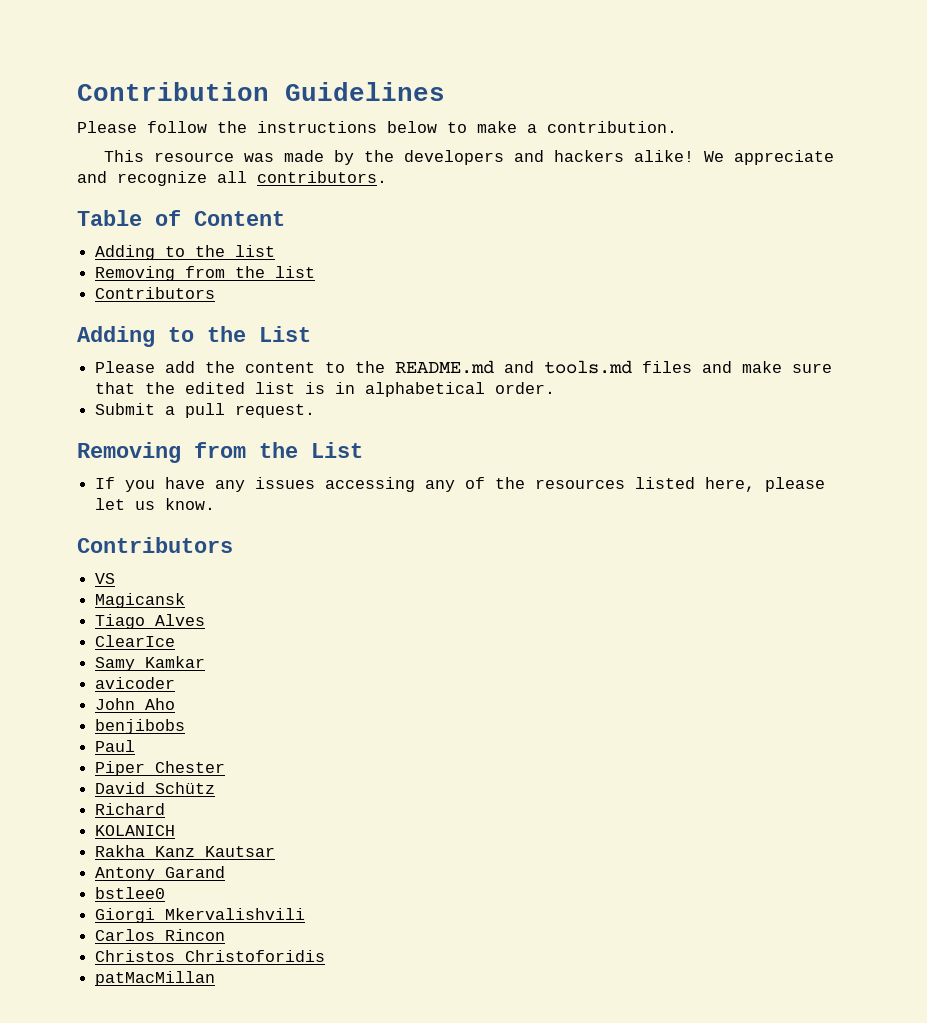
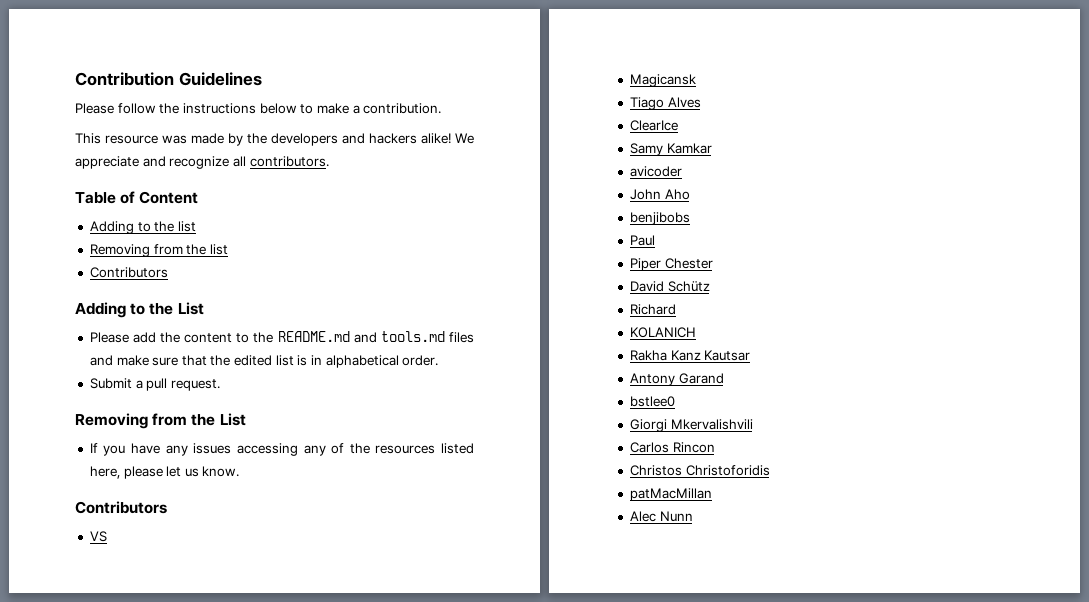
(216, 978) none -> [629,511,693,522] // Alec Nunn

